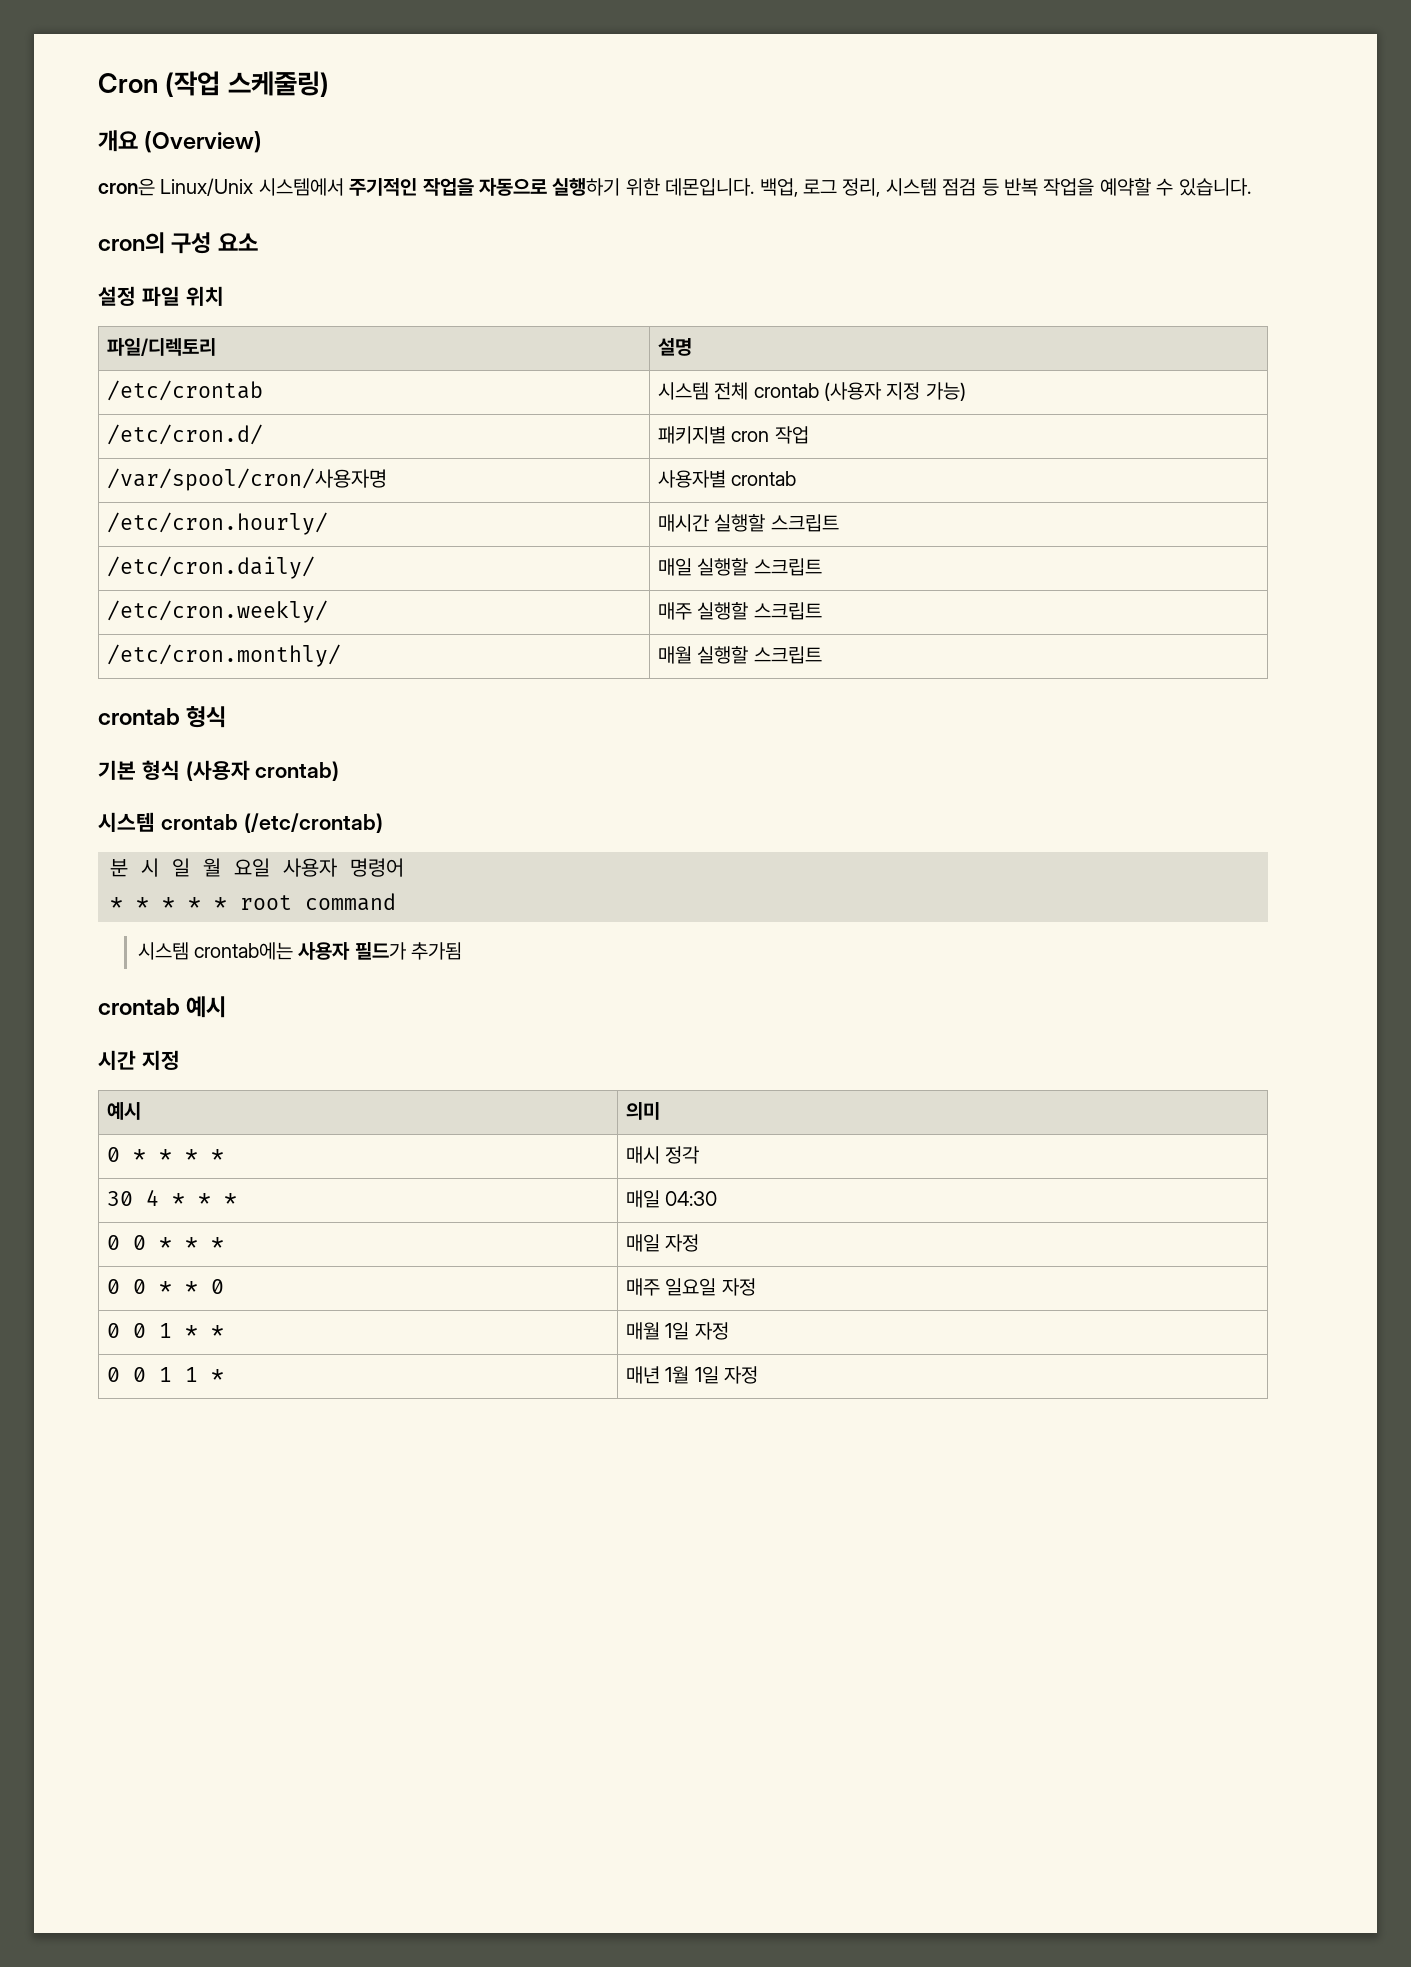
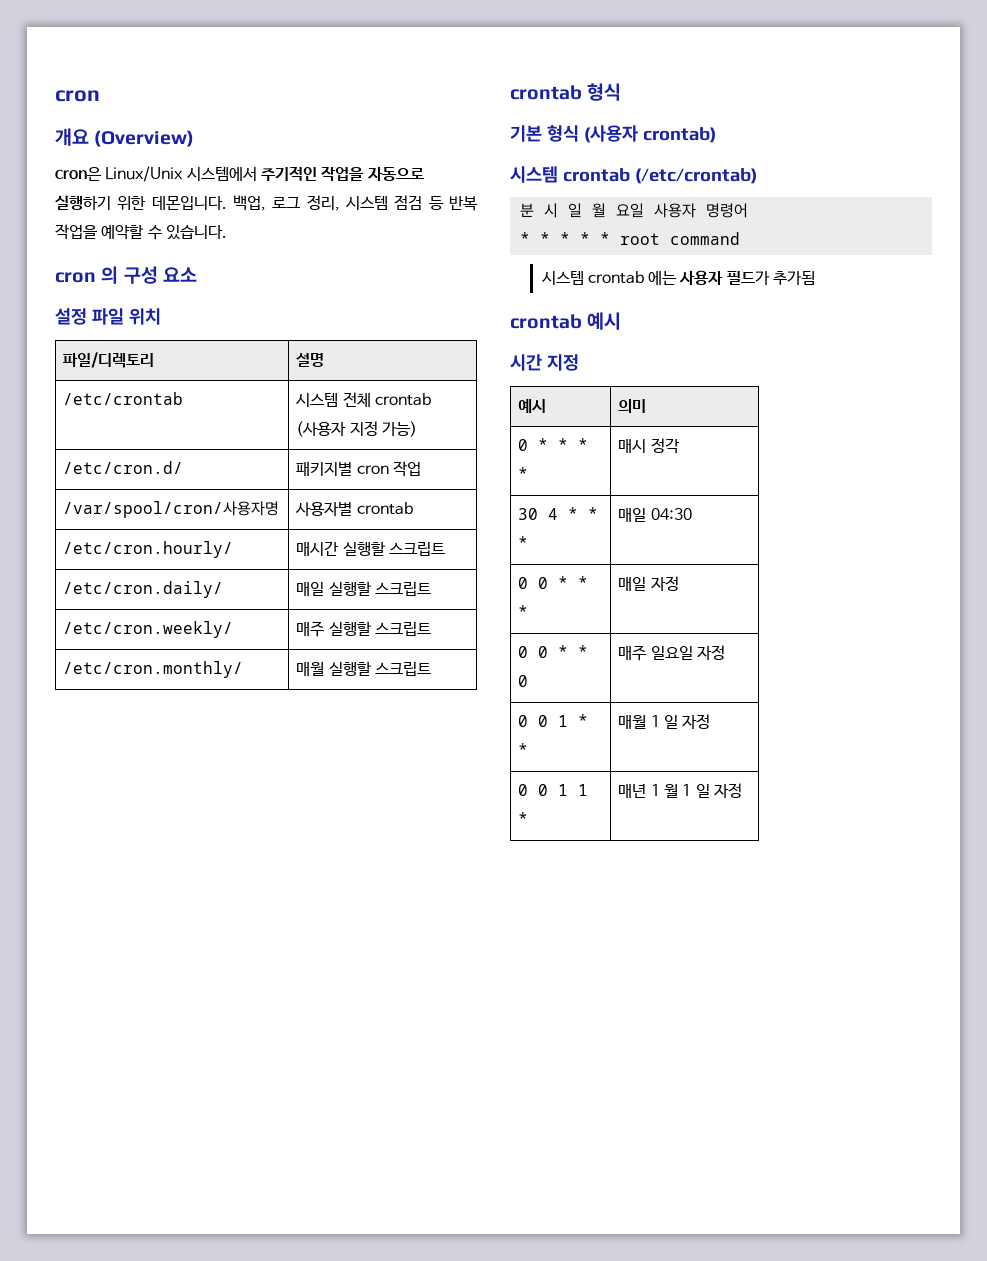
[98,71,329,97] Cron (작업 스케줄링) -> [55,90,100,102] cron
[98,232,165,254] cron의 -> [55,266,119,284] cron 의
[193,942,293,960] crontab에는 -> [587,271,678,285] crontab 에는
[665,1322,690,1340] 1일 -> [650,715,679,729] 1 일
[665,1366,719,1384] 1월 1일 -> [650,783,710,798] 1 월 1 일

